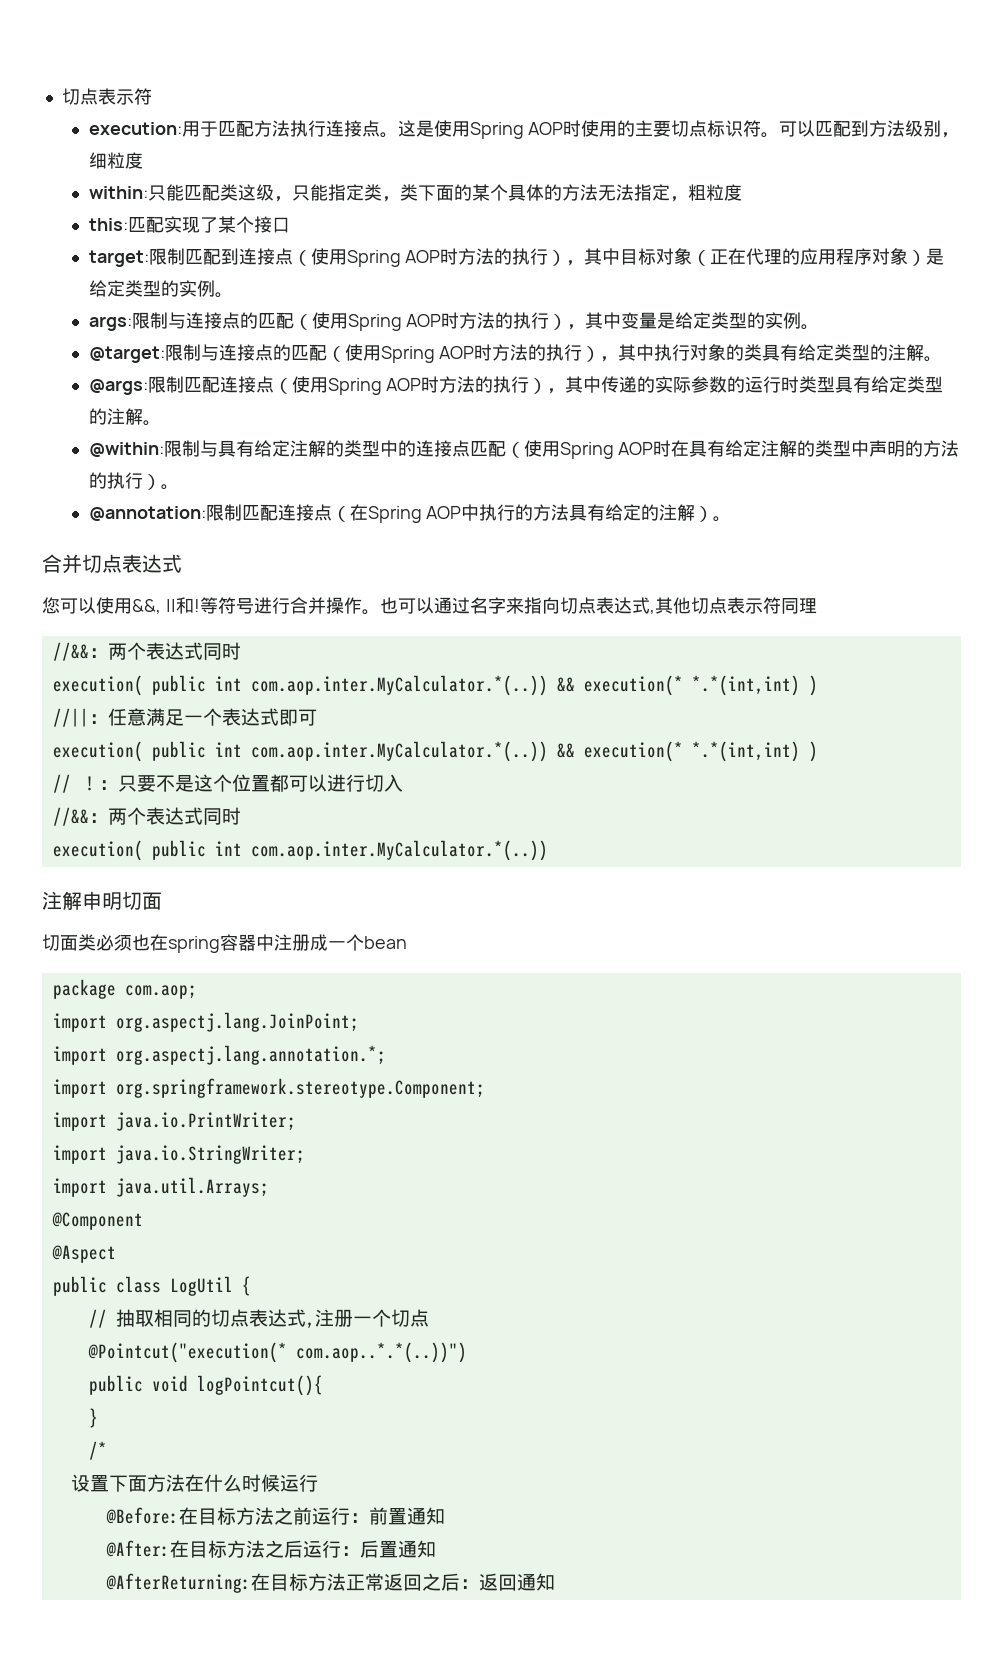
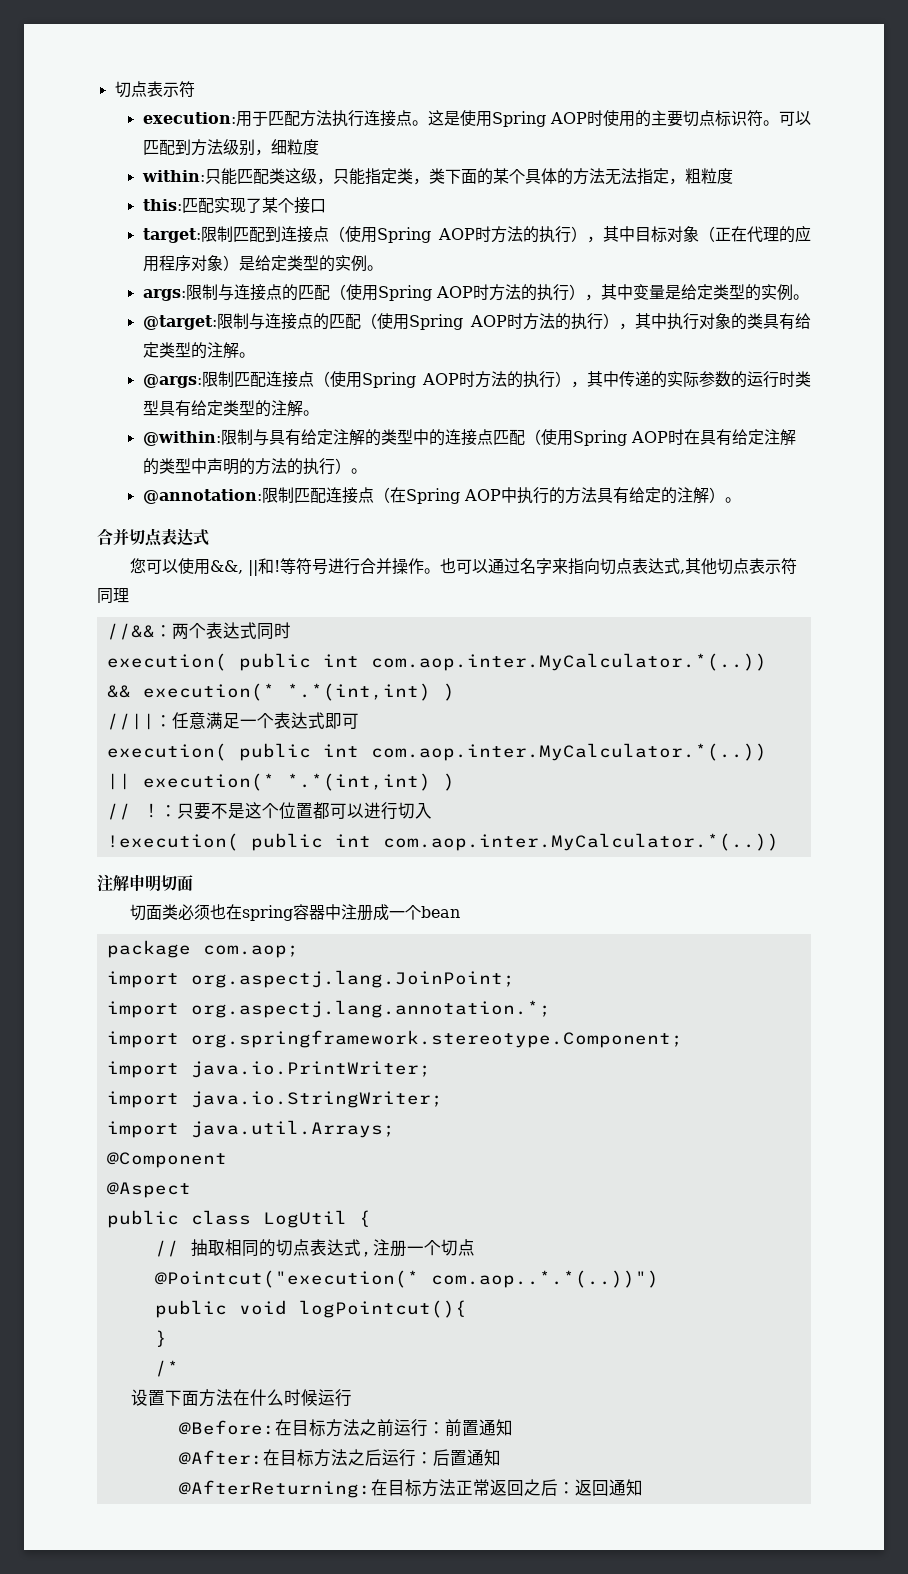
[556,743,575,758] && -> [106,773,131,790] ||
[52,807,241,826] [52,840,143,861] //&&：两个表达式同时 // execution( -> [106,833,239,851] !execution(

